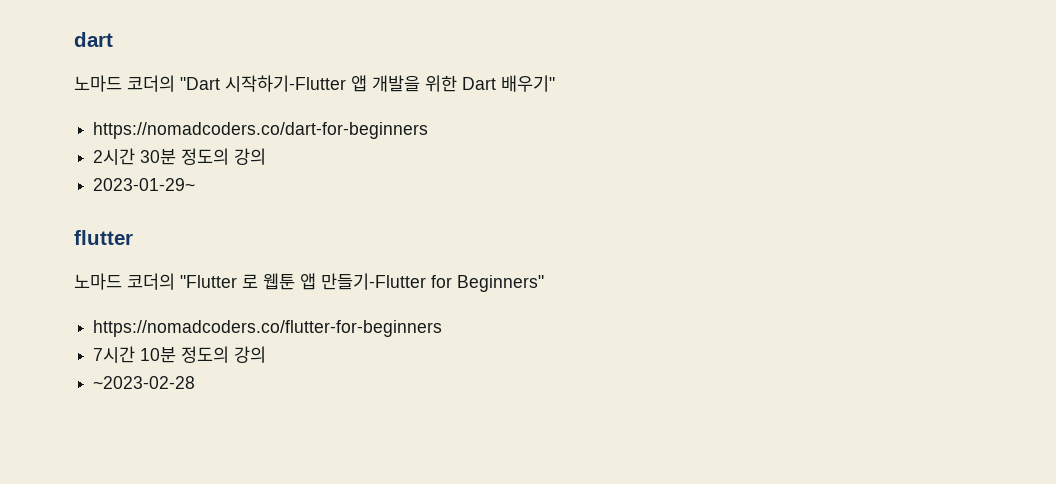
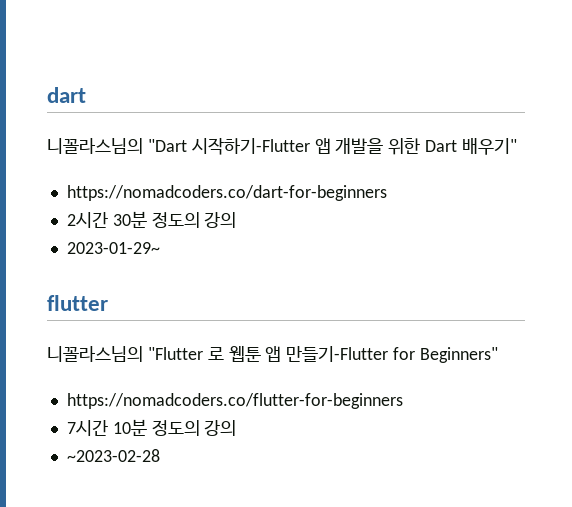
[74,75,175,92] 노마드 코더의 -> [47,138,143,154] 니꼴라스님의
[74,273,175,290] 노마드 코더의 -> [47,346,143,362] 니꼴라스님의

